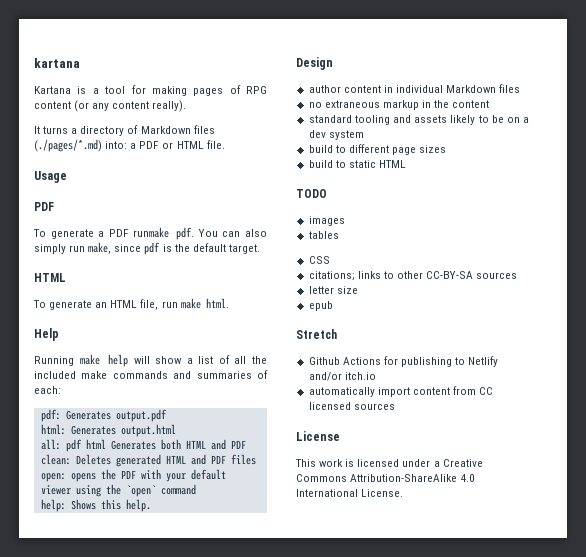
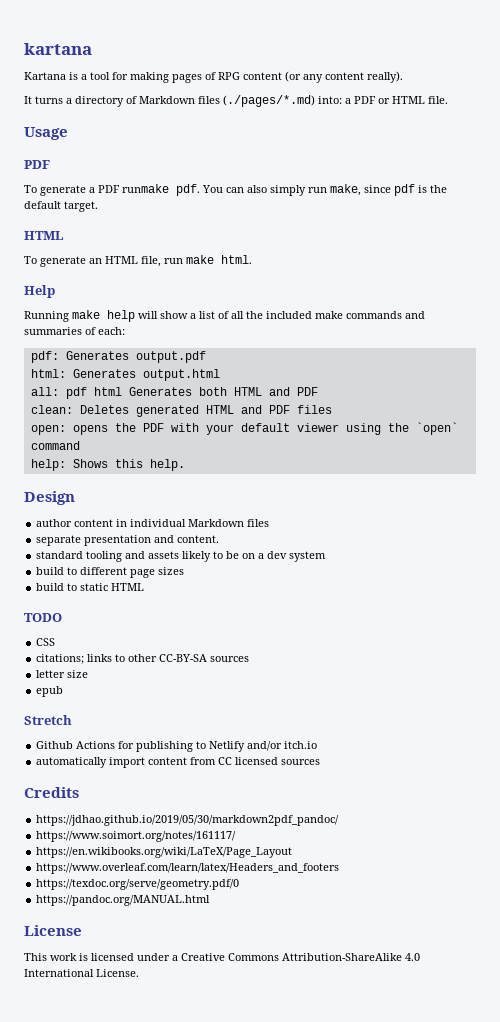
[308,100,490,110] no extraneous markup in the content -> [36,535,220,546] separate presentation and content.
[308,216,345,226] [308,231,339,239] // images // tables -> (62, 617) none
(395, 406) none -> [24,787,79,798] [36,815,340,826] [36,831,237,842] [36,847,293,858] [36,863,340,874] [36,879,240,890] [36,895,211,906] // Credits // https://jdhao.github.io/2019/05/30/markdown2pdf_pandoc/ // https://www.soimort.org/notes/161117/ // https://en.wikibooks.org/wiki/LaTeX/Page_Layout // https://www.overleaf.com/learn/latex/Headers_and_footers // https://texdoc.org/serve/geometry.pdf/0 // https://pandoc.org/MANUAL.html

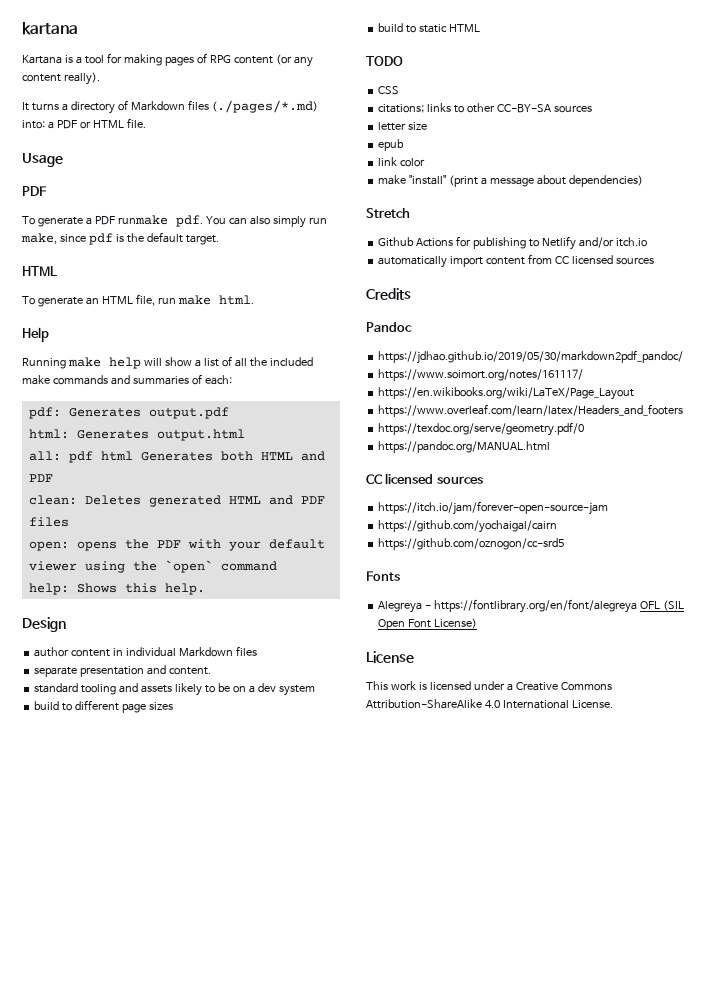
(64, 691) none -> [378,157,426,167] [378,175,643,187] // link color // make "install" (print a message about dependencies)
(79, 792) none -> [366,322,412,332] // Pandoc
(211, 900) none -> [366,473,483,484] [378,501,609,515] [378,520,558,533] [378,538,565,550] [366,571,400,581] [378,599,684,613] [378,618,478,630] // CC licensed sources // https://itch.io/jam/forever-open-source-jam // https://github.com/yochaigal/cairn // https://github.com/oznogon/cc-srd5 // Fonts // Alegreya - https://fontlibrary.org/en/font/alegreya OFL (SIL Open Font License)

